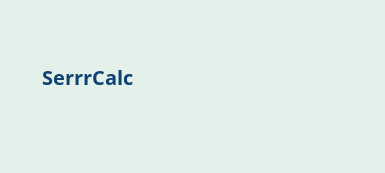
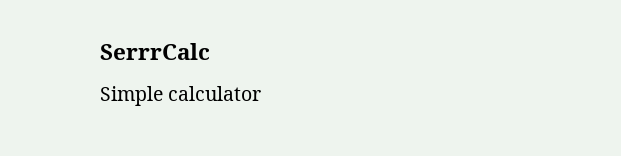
(133, 77) none -> [100,86,262,106] // Simple calculator

